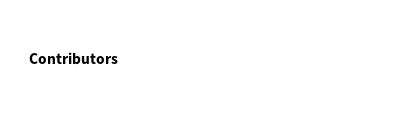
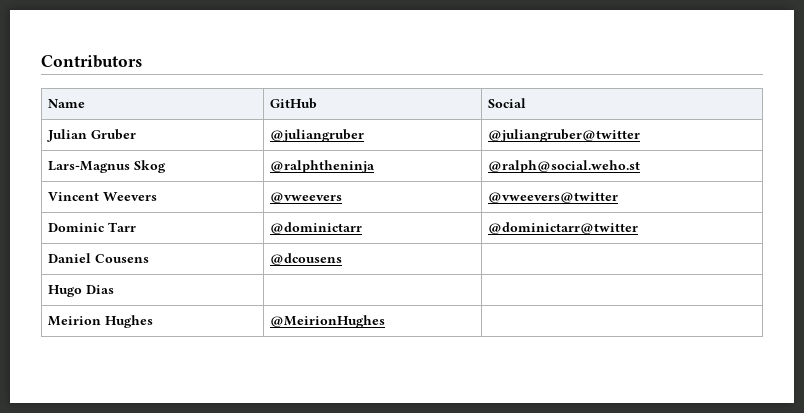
(118, 58) none -> [47,99,85,108] [269,98,317,109] [487,98,526,108] [46,129,136,142] [269,129,364,142] [487,129,640,142] [47,160,166,173] [269,160,375,173] [487,160,640,173] [47,192,157,201] [269,192,342,203] [487,192,618,203] [47,222,136,232] [269,222,362,234] [487,222,638,234] [47,253,149,263] [269,253,342,265] [47,285,114,297] [47,315,153,328] [269,315,385,328] // Name | GitHub | Social // Julian Gruber | @juliangruber | @juliangruber@twitter // Lars-Magnus Skog | @ralphtheninja | @ralph@social.weho.st // Vincent Weevers | @vweevers | @vweevers@twitter // Dominic Tarr | @dominictarr | @dominictarr@twitter // Daniel Cousens | @dcousens | // Hugo Dias | | // Meirion Hughes | @MeirionHughes |

